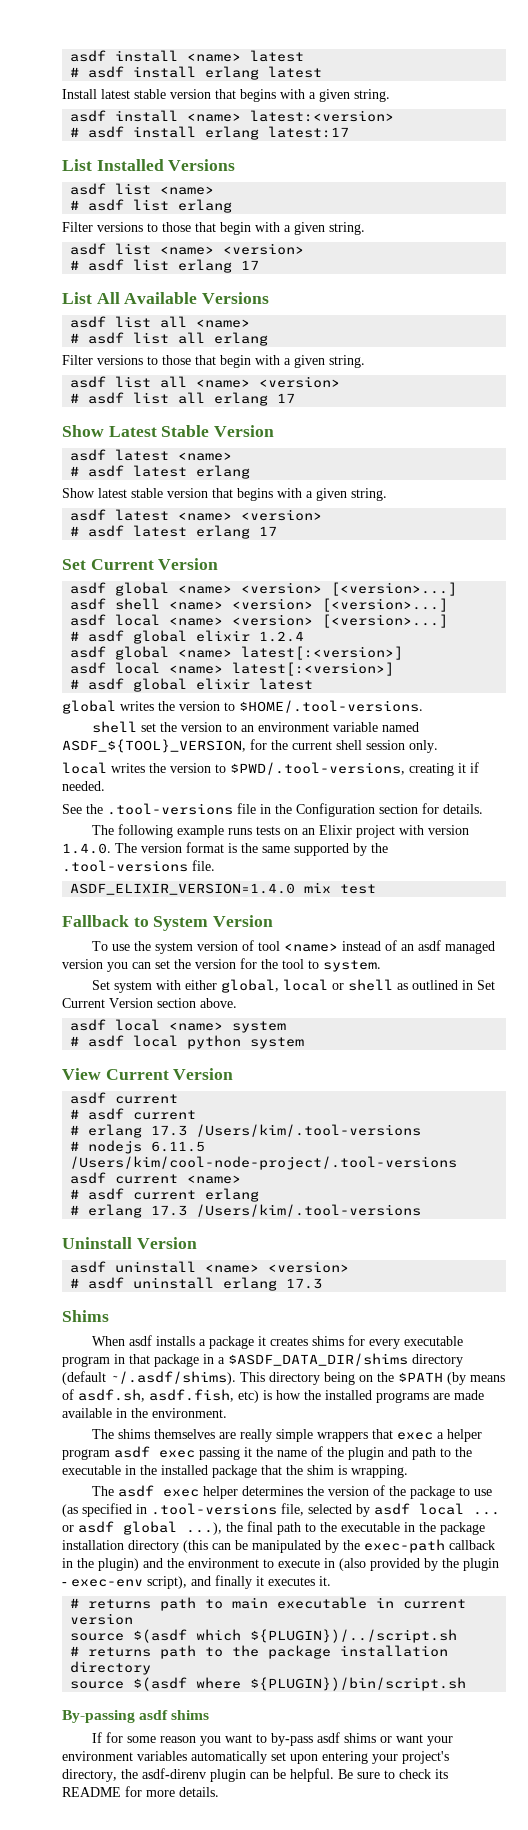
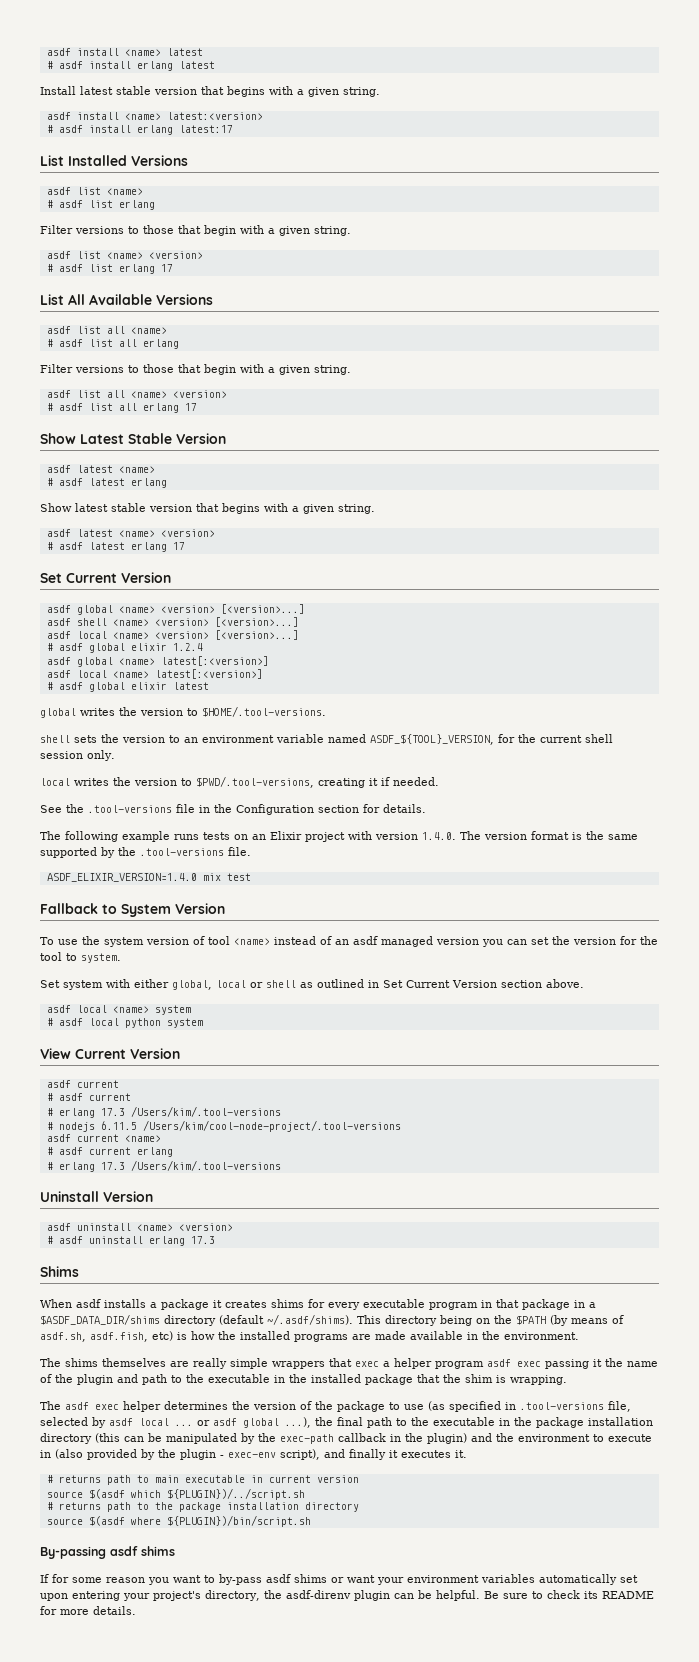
[140,723,156,732] set -> [74,735,97,743] sets

